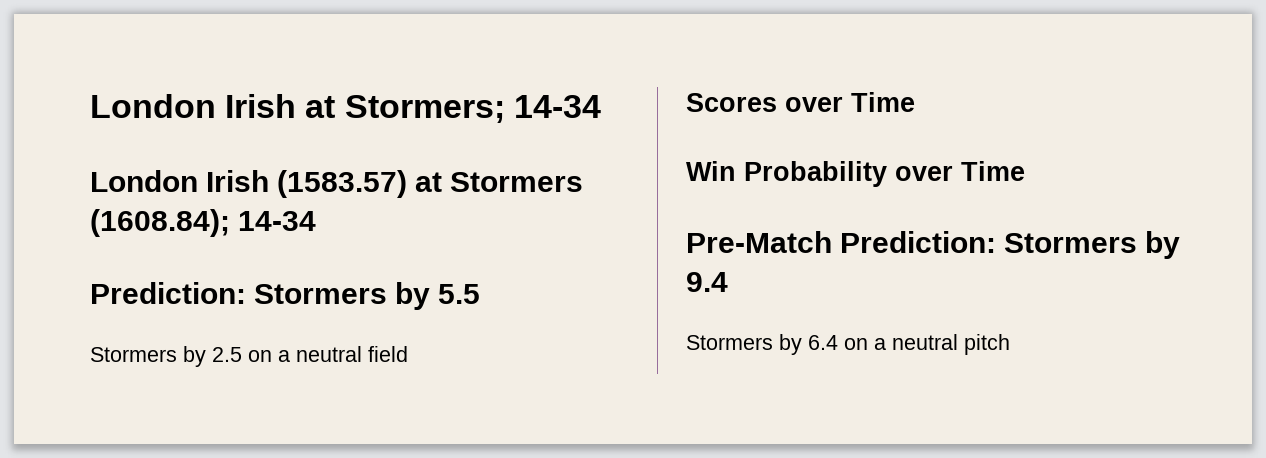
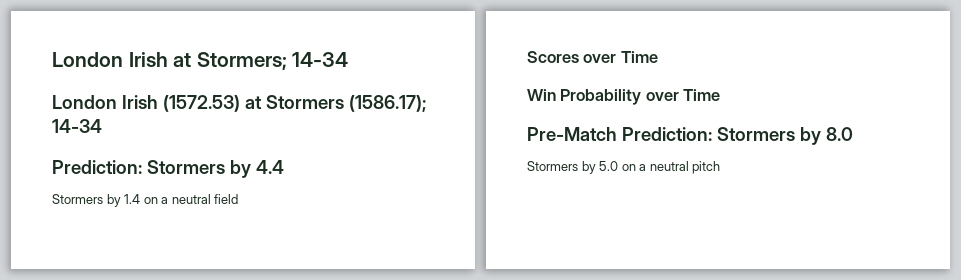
[277,170,408,198] (1583.57) -> [162,95,240,112] (1572.53)
[90,209,230,237] (1608.84); -> [348,95,426,112] (1586.17);
[438,284,481,304] [90,346,242,367] 5.5 // Stormers by 2.5 -> [255,160,284,174] [52,194,141,207] 4.4 // Stormers by 1.4
[686,272,728,292] [686,334,838,355] 9.4 // Stormers by 6.4 -> [825,127,853,141] [527,161,619,174] 8.0 // Stormers by 5.0

